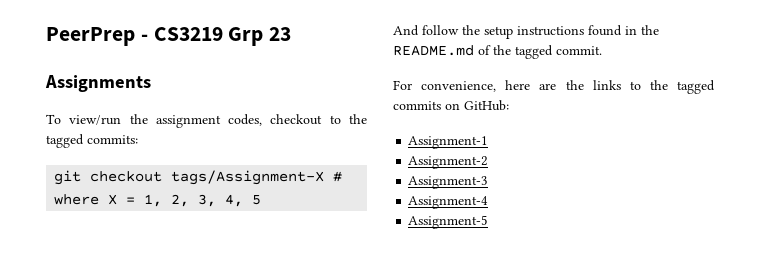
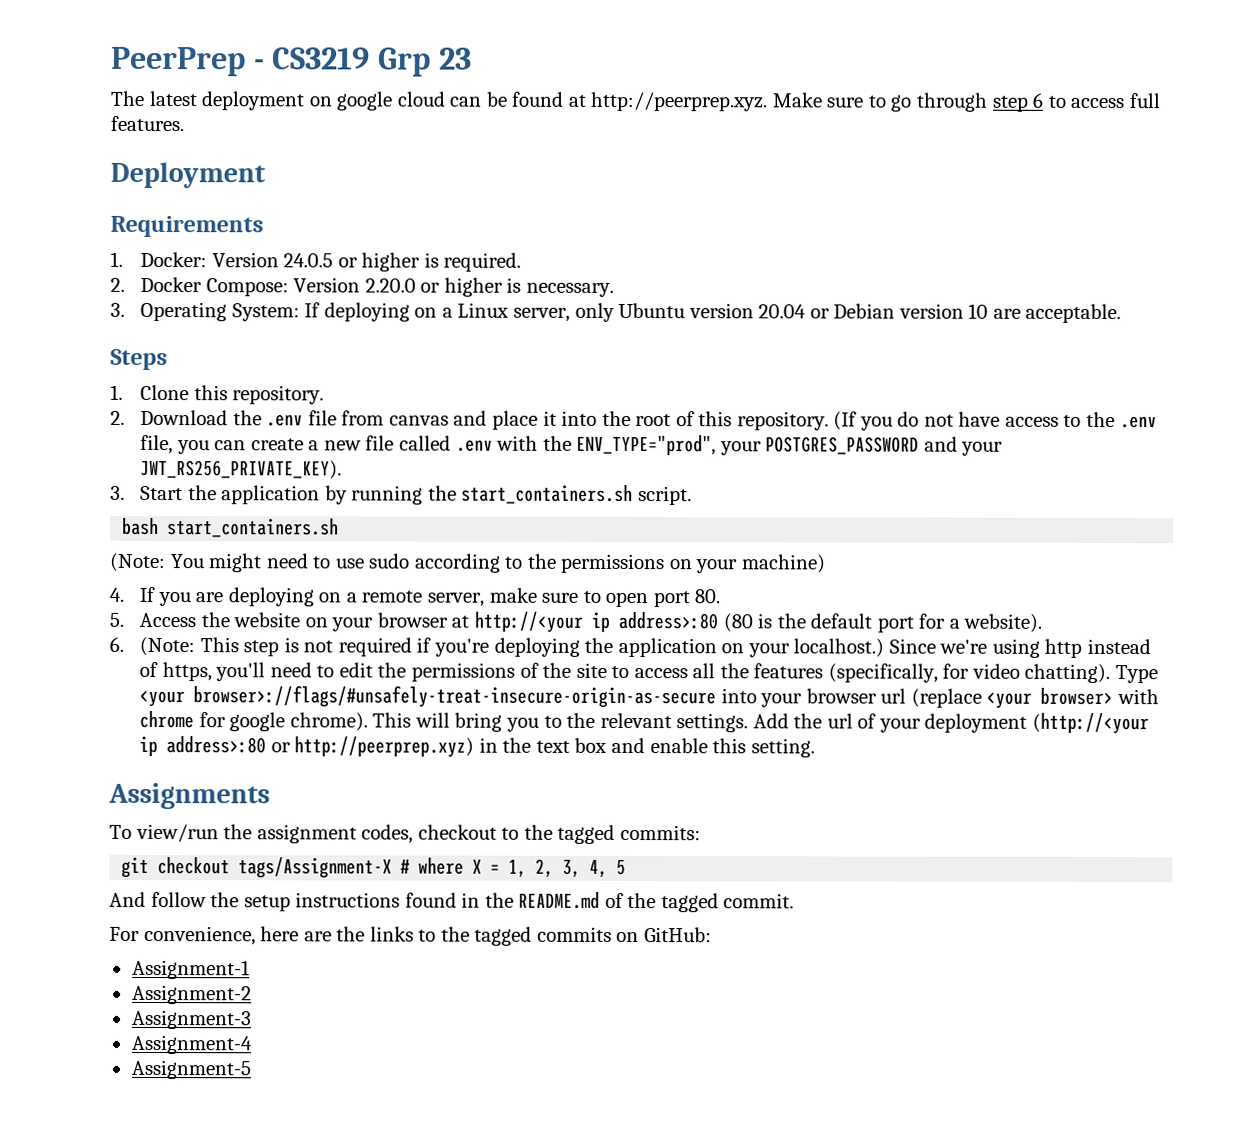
(292, 34) none -> [110,90,1160,112] [110,115,184,132] [110,161,266,189] [110,215,264,238] [110,251,522,272] [110,276,614,297] [110,301,1122,324] [110,348,168,371] [110,384,325,405] [110,409,1157,431] [140,434,1004,456] [140,459,343,480] [110,484,692,506] [122,517,340,538] [109,552,826,574] [109,586,721,608] [109,611,1043,633] [109,636,1151,658] [139,661,1158,684] [139,685,1159,709] [139,710,1149,735] [139,735,815,758] // The latest deployment on google cloud can be found at http://peerprep.xyz. Make sure to go through step 6 to access full features. // Deployment // Requirements // 1. Docker: Version 24.0.5 or higher is required. // 2. Docker Compose: Version 2.20.0 or higher is necessary. // 3. Operating System: If deploying on a Linux server, only Ubuntu version 20.04 or Debian version 10 are acceptable. // Steps // 1. Clone this repository. // 2. Download the .env file from canvas and place it into the root of this repository. (If you do not have access to the .env file, you can create a new file called .env with the ENV_TYPE="prod", your POSTGRES_PASSWORD and your JWT_RS256_PRIVATE_KEY). // 3. Start the application by running the start_containers.sh script. // bash start_containers.sh // (Note: You might need to use sudo according to the permissions on your machine) // 4. If you are deploying on a remote server, make sure to open port 80. // 5. Access the website on your browser at http://<your ip address>:80 (80 is the default port for a website). // 6. (Note: This step is not required if you're deploying the application on your localhost.) Since we're using http instead of https, you'll need to edit the permissions of the site to access all the features (specifically, for video chatting). Type <your browser>://flags/#unsafely-treat-insecure-origin-as-secure into your browser url (replace <your browser> with chrome for google chrome). This will bring you to the relevant settings. Add the url of your deployment (http://<your ip address>:80 or http://peerprep.xyz) in the text box and enable this setting.

